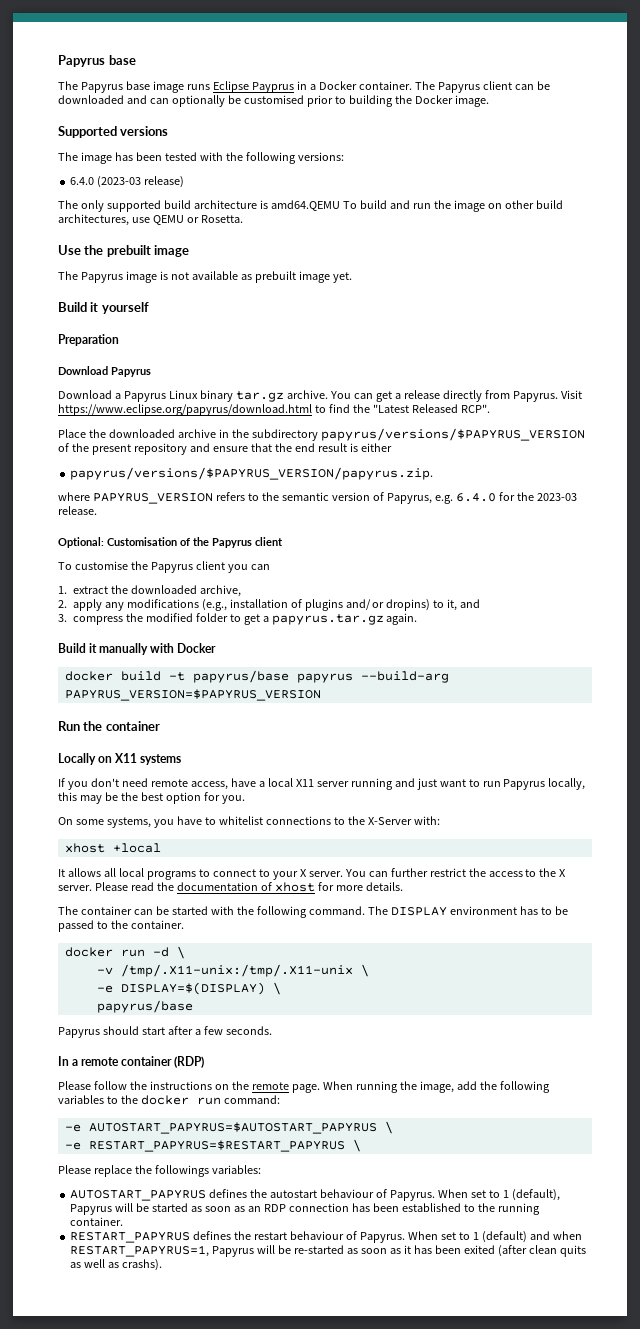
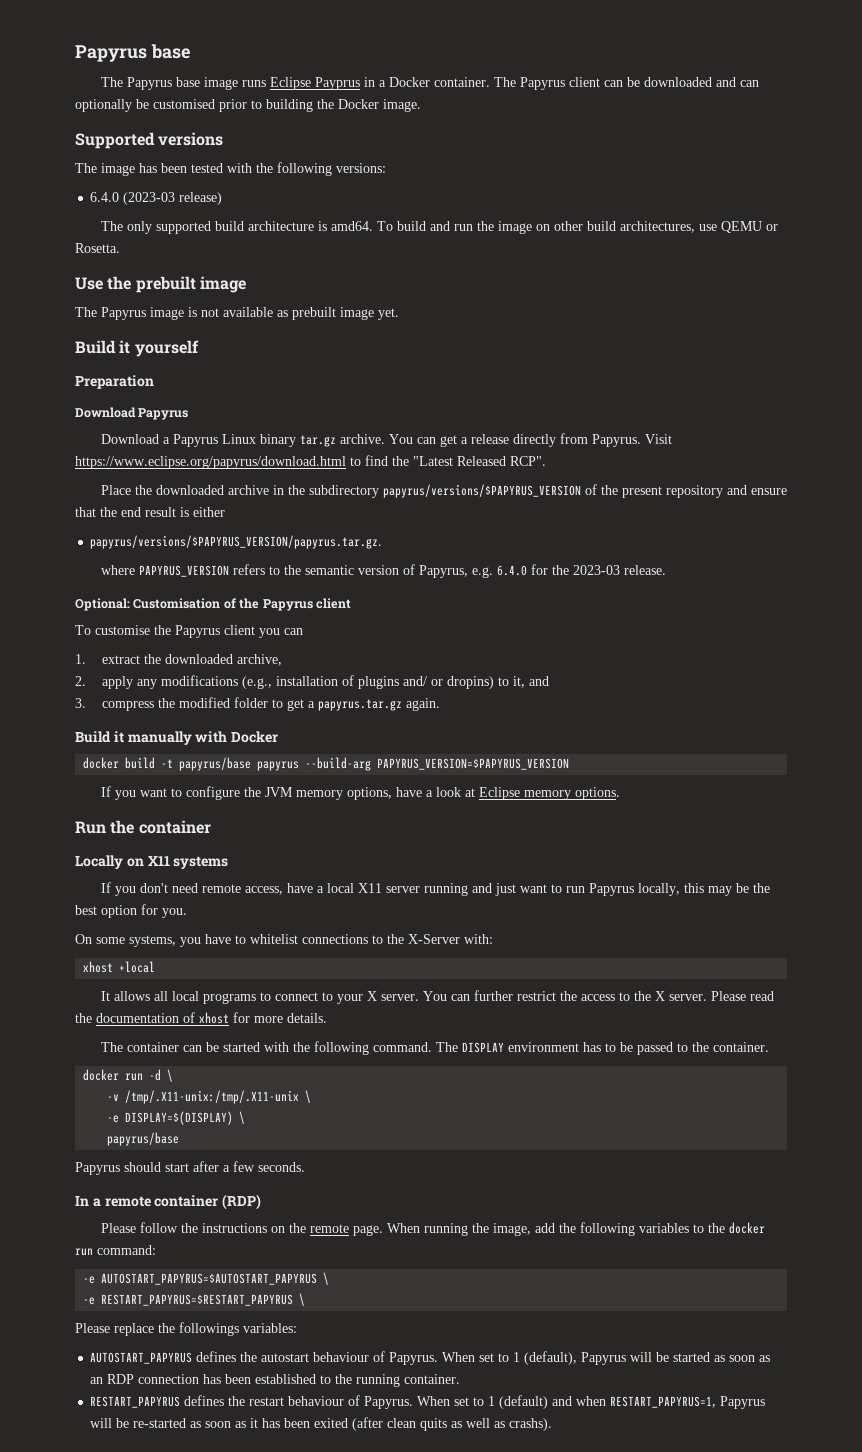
[270,200,340,211] amd64.QEMU -> [330,221,373,231] amd64.
[70,467,434,480] papyrus/versions/$PAPYRUS_VERSION/papyrus.zip. -> [90,535,383,549] papyrus/versions/$PAPYRUS_VERSION/papyrus.tar.gz.
(321, 695) none -> [100,786,620,800] // If you want to configure the JVM memory options, have a look at Eclipse memory options.

